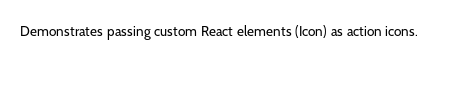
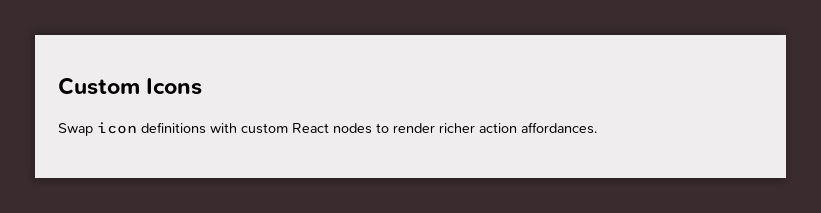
[20,25,419,40] Demonstrates passing custom React elements (Icon) as action icons. -> [58,77,203,95] [58,122,597,136] Custom Icons // Swap icon definitions with custom React nodes to render richer action affordances.

